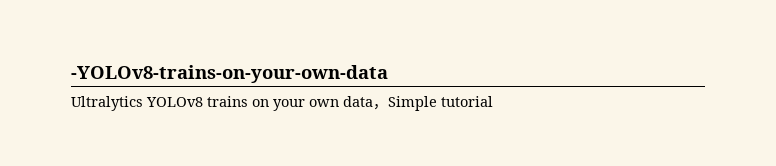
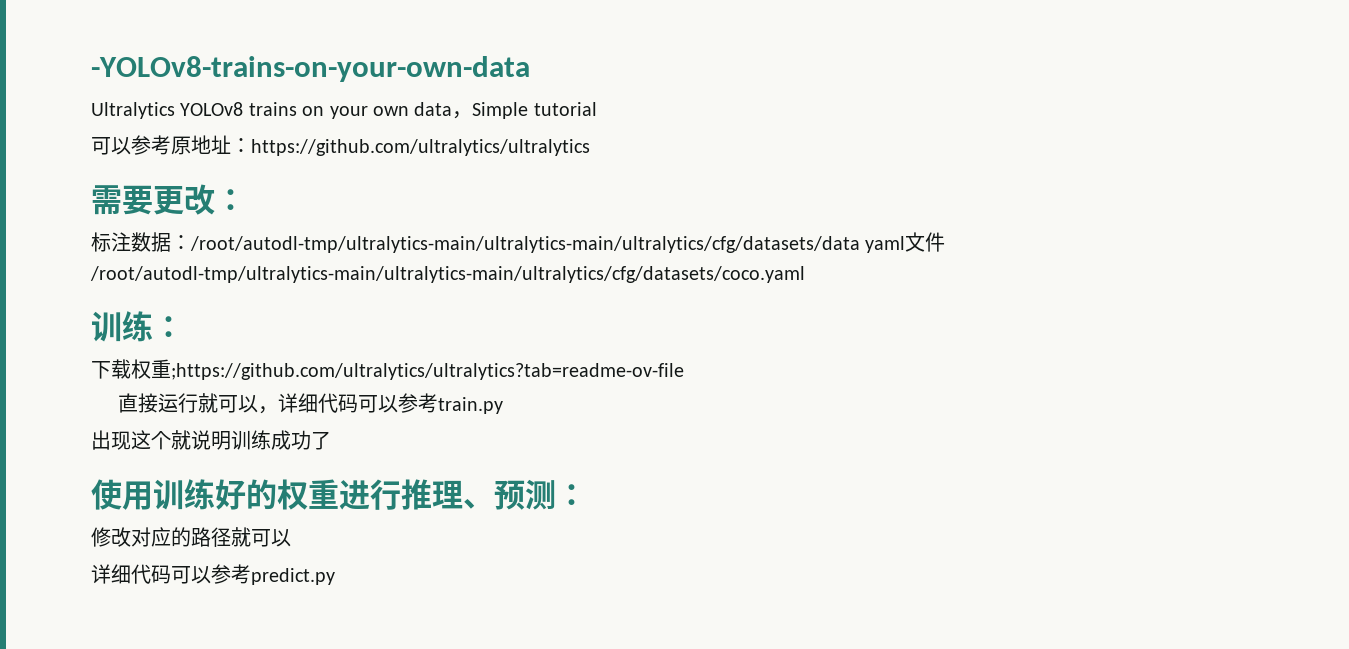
(493, 101) none -> [91,135,590,156] [91,184,246,215] [91,232,946,253] [90,266,805,283] [91,311,184,342] [91,359,684,380] [117,393,503,414] [91,430,331,450] [91,479,587,510] [91,527,291,547] [91,564,335,585] // 可以参考原地址：https://github.com/ultralytics/ultralytics // 需要更改： // 标注数据：/root/autodl-tmp/ultralytics-main/ultralytics-main/ultralytics/cfg/datasets/data yaml文件/root/autodl-tmp/ultralytics-main/ultralytics-main/ultralytics/cfg/datasets/coco.yaml // 训练： // 下载权重;https://github.com/ultralytics/ultralytics?tab=readme-ov-file // 直接运行就可以，详细代码可以参考train.py // 出现这个就说明训练成功了 // 使用训练好的权重进行推理、预测： // 修改对应的路径就可以 // 详细代码可以参考predict.py

